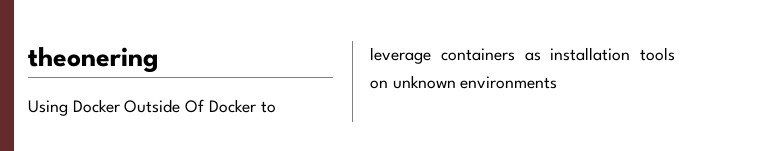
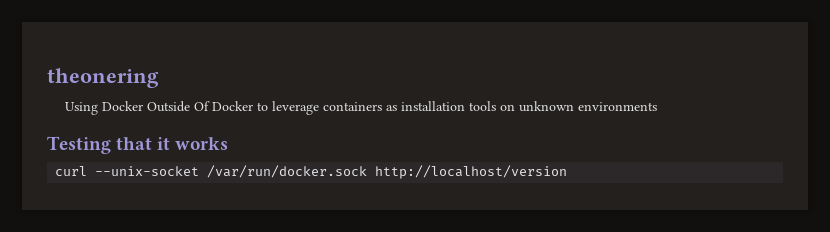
(558, 82) none -> [47,136,229,154] [55,165,568,179] // Testing that it works // curl --unix-socket /var/run/docker.sock http://localhost/version

